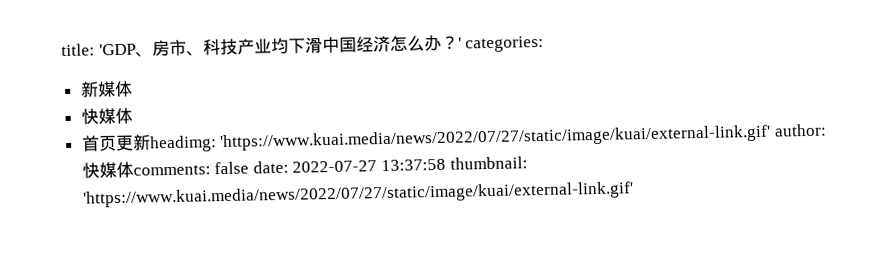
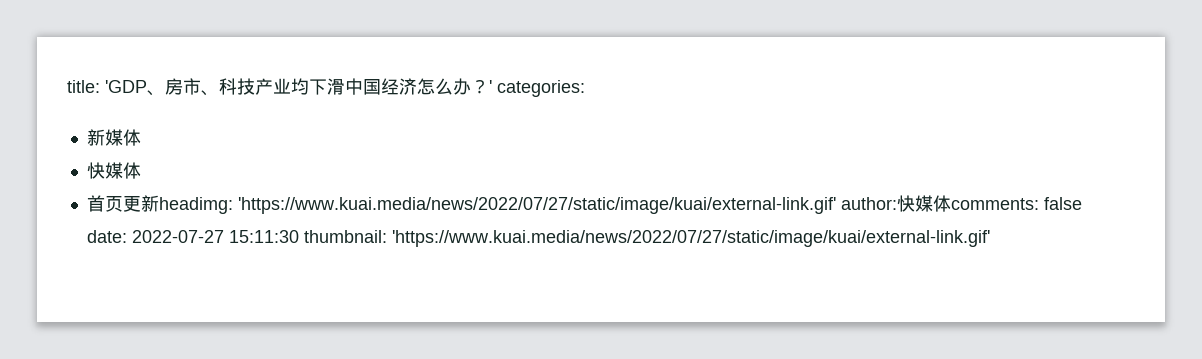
[381,158,447,172] 13:37:58 -> [228,230,299,243] 15:11:30

